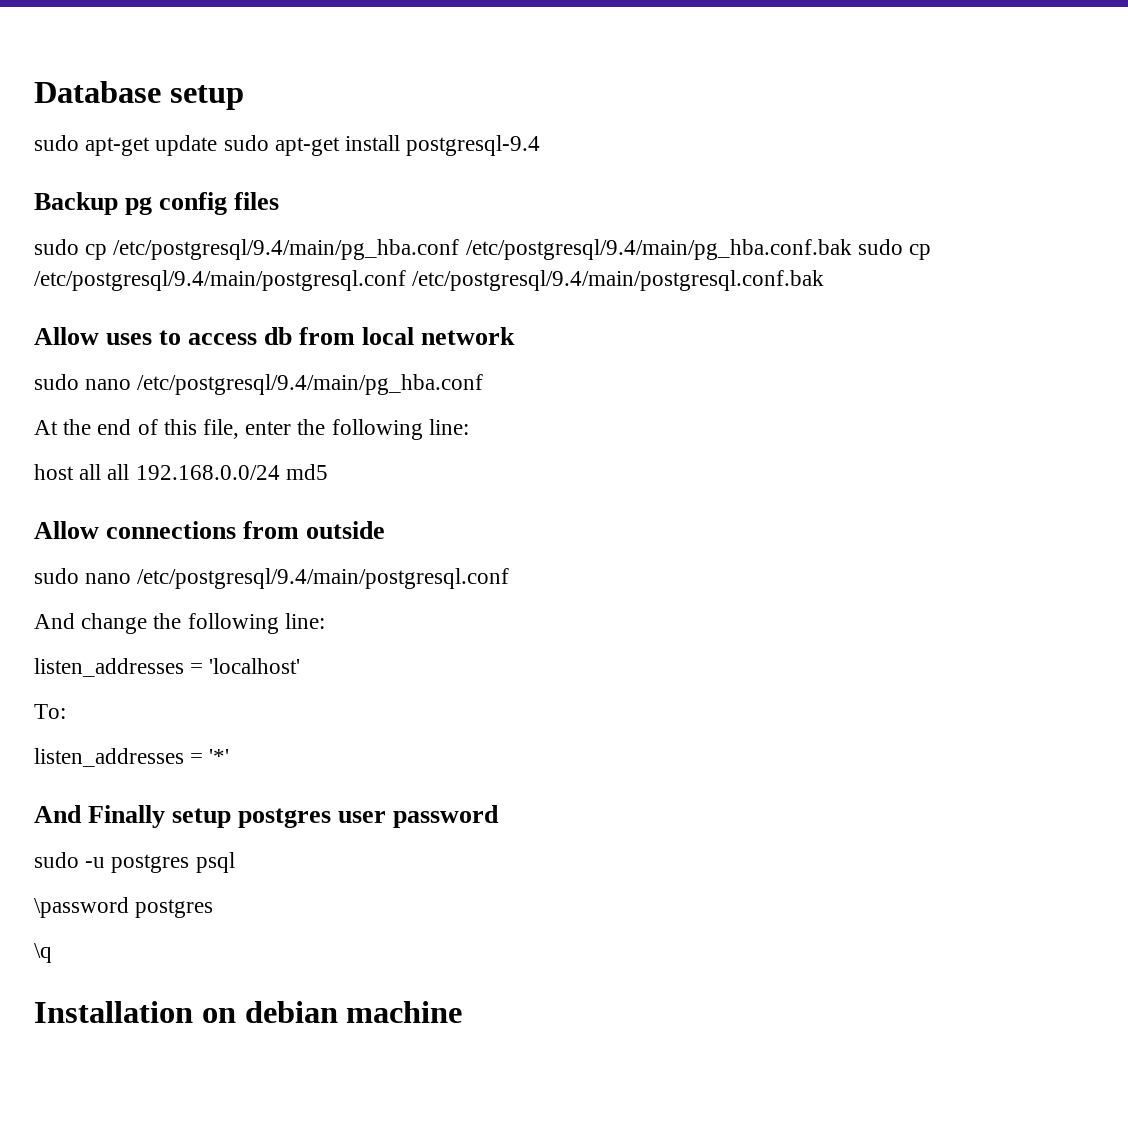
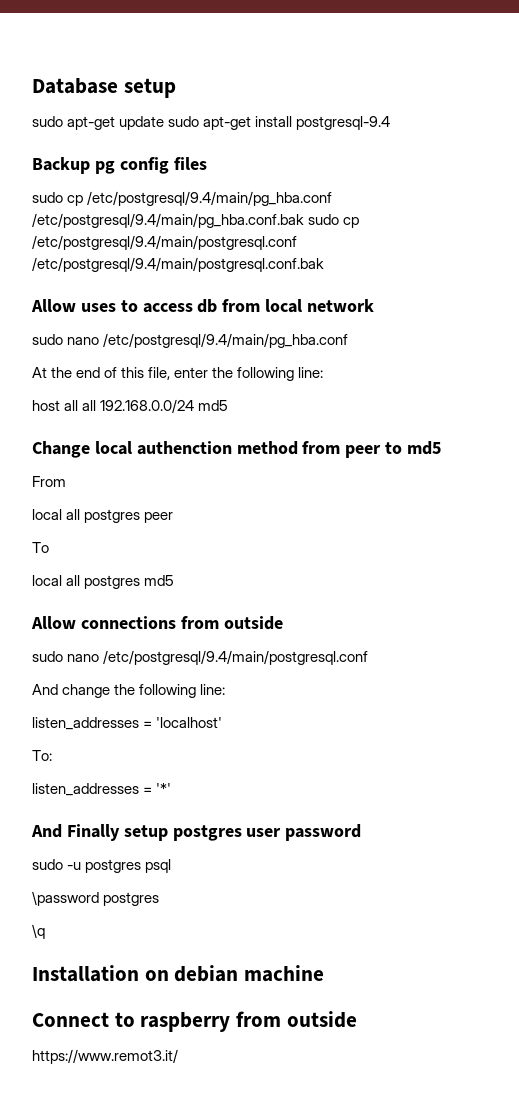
(328, 472) none -> [32,441,443,458] [32,476,66,487] [32,509,174,523] [32,542,49,553] [32,575,175,589] // Change local authenction method from peer to md5 // From // local all postgres peer // To // local all postgres md5
(463, 1012) none -> [32,1011,357,1032] [32,1049,178,1064] // Connect to raspberry from outside // https://www.remot3.it/

